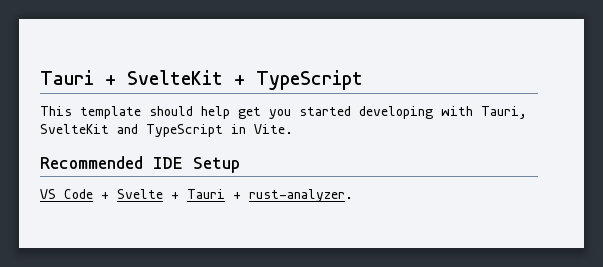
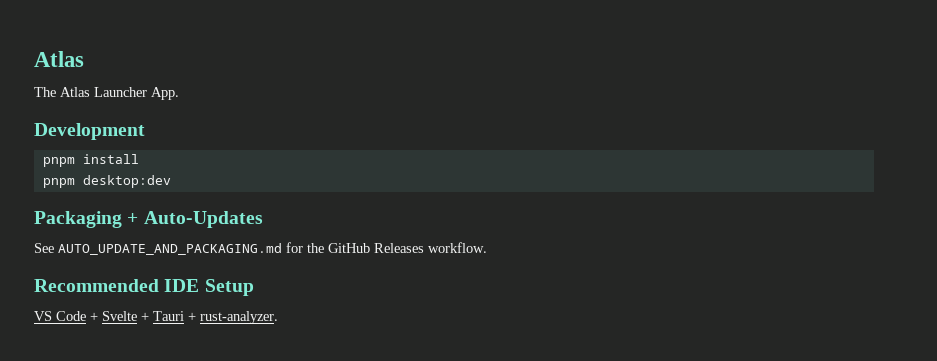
[40,70,363,90] [40,106,527,119] [40,124,293,137] Tauri + SvelteKit + TypeScript // This template should help get you started developing with Tauri, SvelteKit and TypeScript in Vite. -> [34,51,84,67] [34,87,179,100] [34,123,145,140] [42,154,139,167] [42,175,171,188] [34,211,263,228] [34,242,487,255] Atlas // The Atlas Launcher App. // Development // pnpm install // pnpm desktop:dev // Packaging + Auto-Updates // See AUTO_UPDATE_AND_PACKAGING.md for the GitHub Releases workflow.

